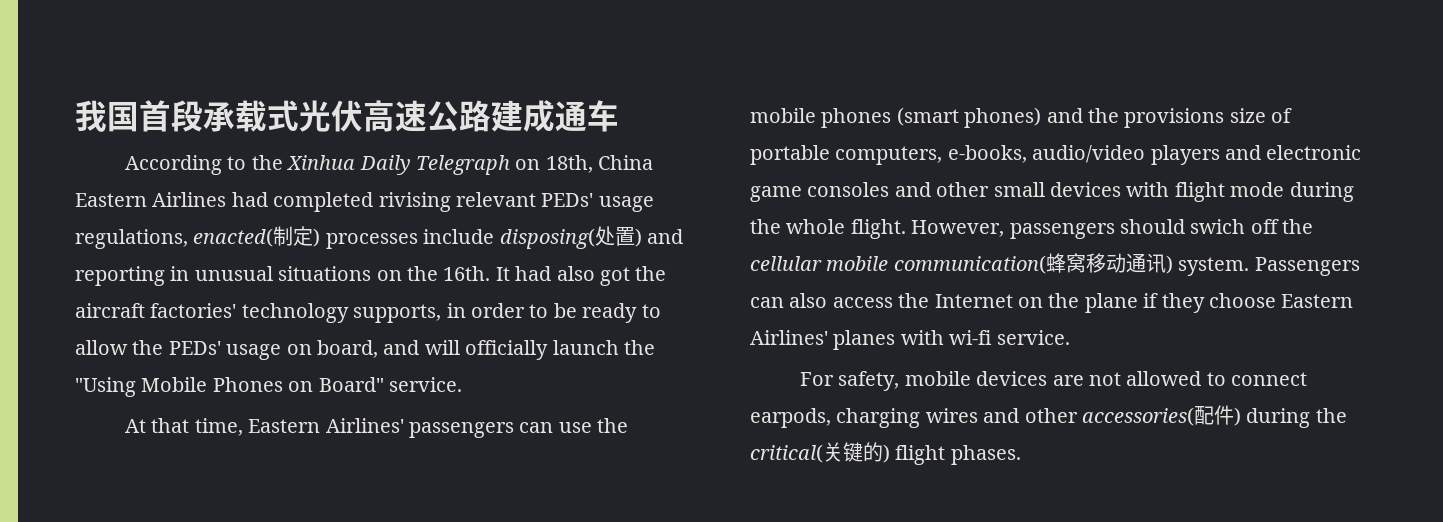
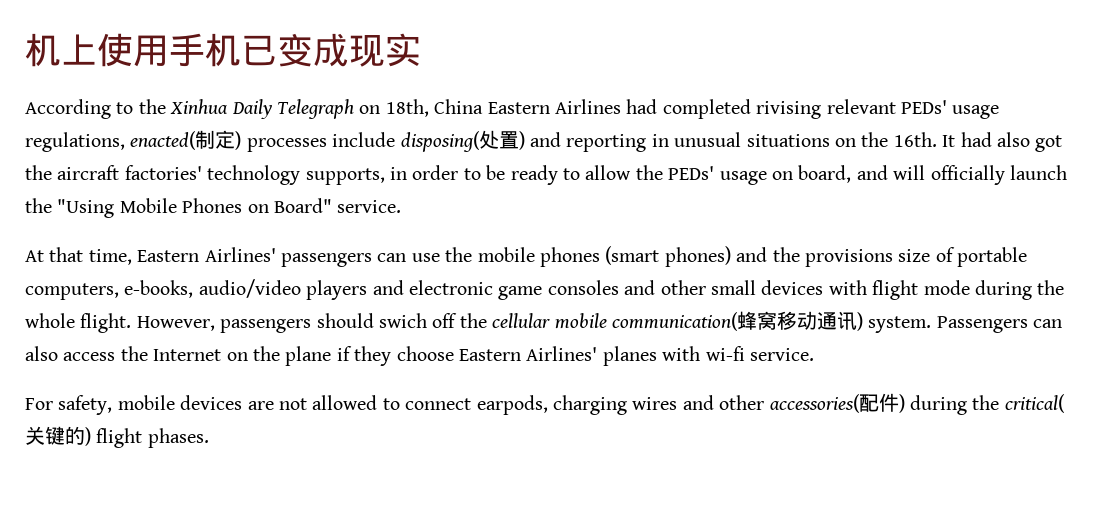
[75,100,619,132] 我国首段承载式光伏高速公路建成通车 -> [25,33,421,67] 机上使用手机已变成现实

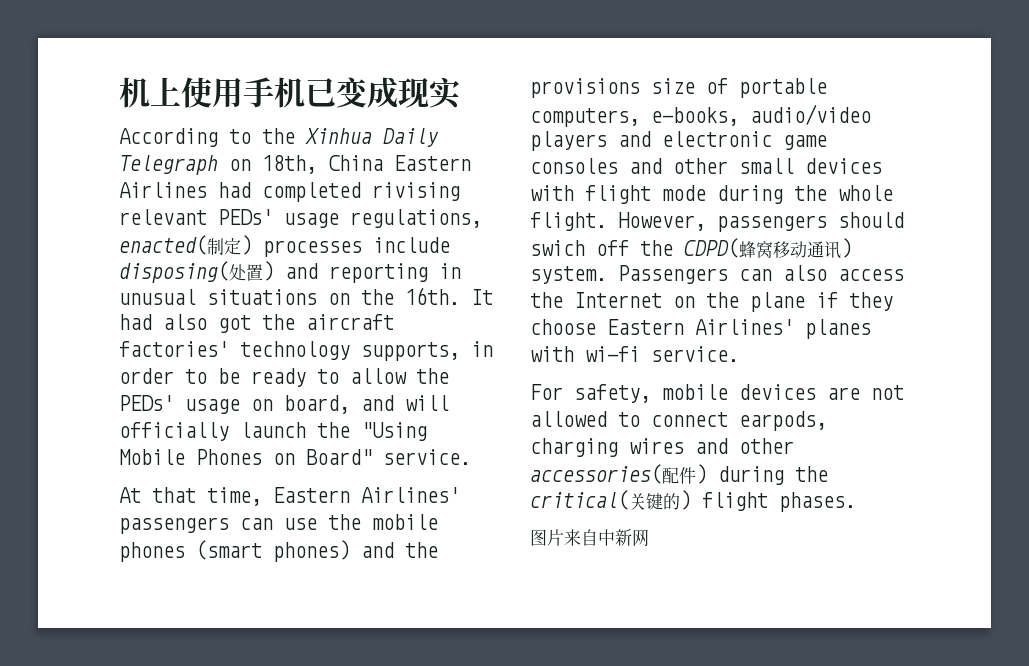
[492,312,738,331] cellular mobile communication( -> [684,238,739,258] CDPD(
(209, 438) none -> [530,529,649,547] // 图片来自中新网

